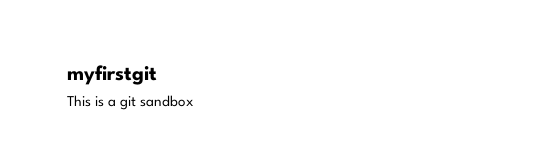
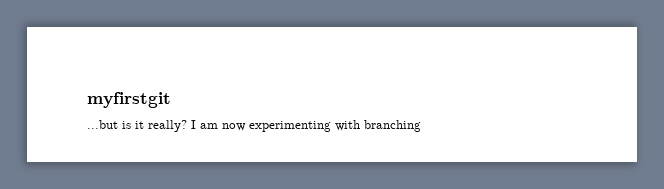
[67,95,195,110] This is a git sandbox -> [87,120,421,132] ...but is it really? I am now experimenting with branching

